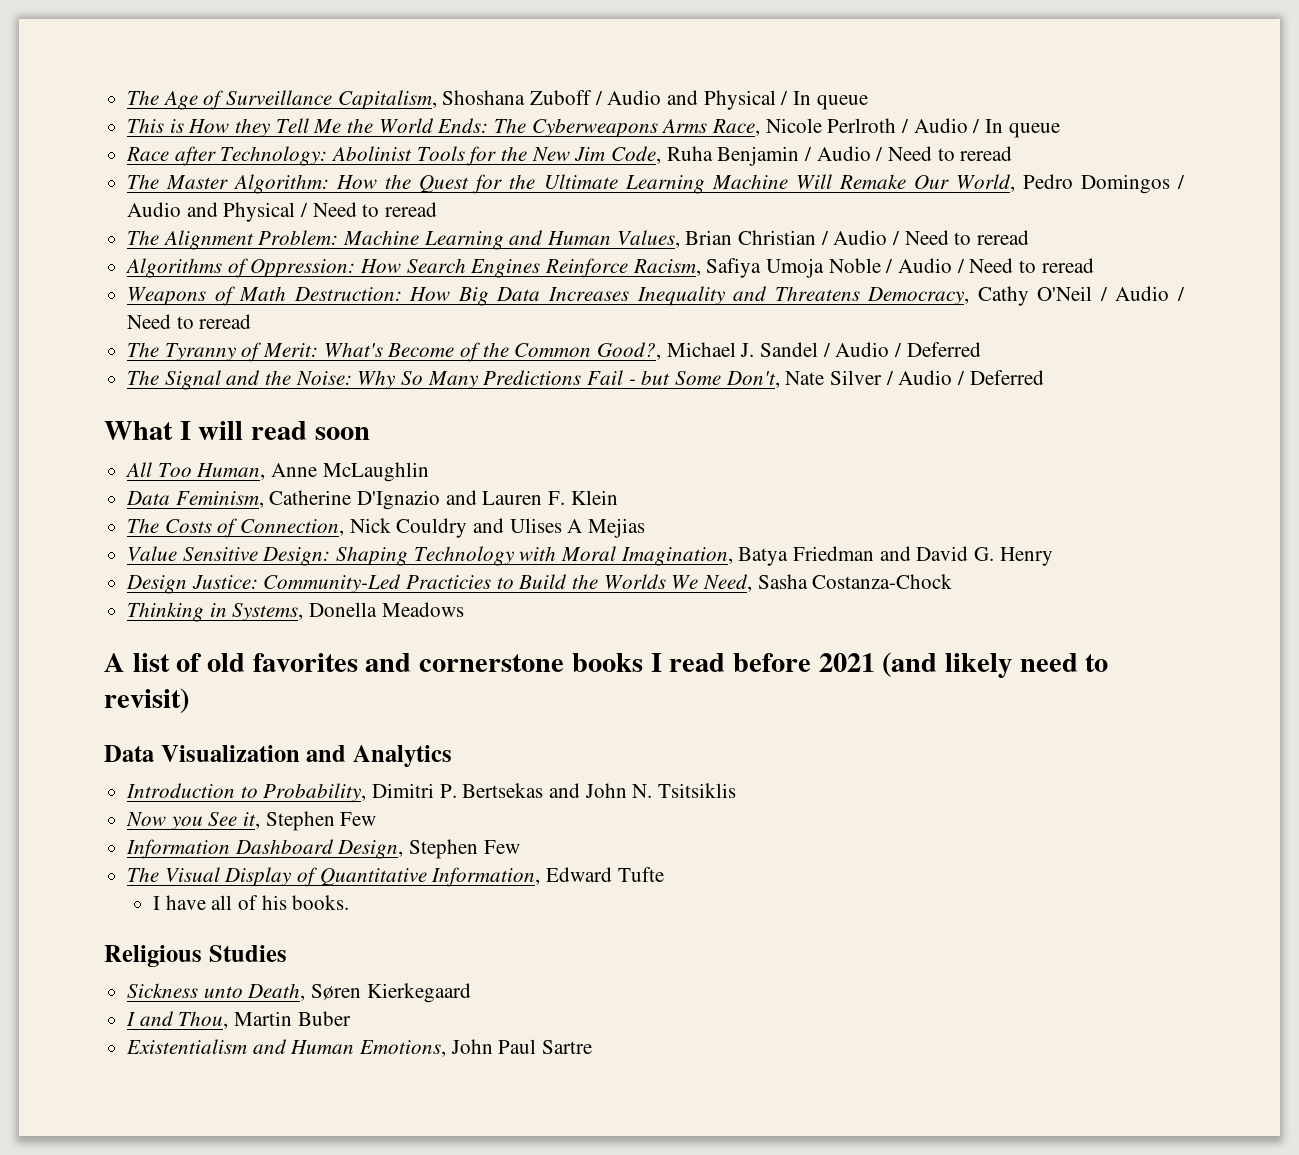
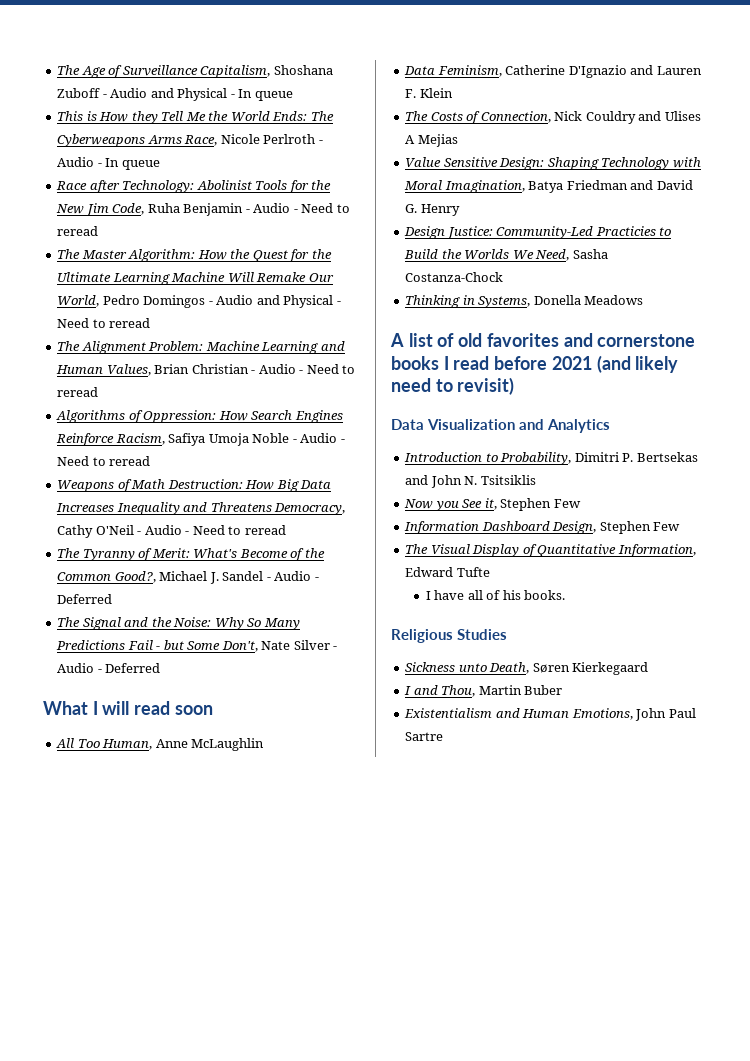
[594,90,789,110] / Audio and Physical / -> [102,88,235,101] - Audio and Physical -
[901,118,981,133] / Audio / -> [318,140,323,144] [57,157,102,167] - Audio -
[804,146,884,161] / Audio / -> [245,203,298,213] - Audio -
[1176,175,1185,189] [127,202,309,222] / Audio and Physical / -> [208,295,341,308] - Audio and Physical -
[820,230,901,245] / Audio / -> [251,364,304,374] - Audio -
[885,258,965,273] / Audio / -> [292,433,345,443] - Audio -
[1099,286,1185,301] / Audio / -> [137,525,190,535] - Audio -
[822,342,903,357] / Audio / -> [266,571,319,581] - Audio -
[885,370,966,385] / Audio / -> [333,646,338,650] [57,663,102,673] - Audio -

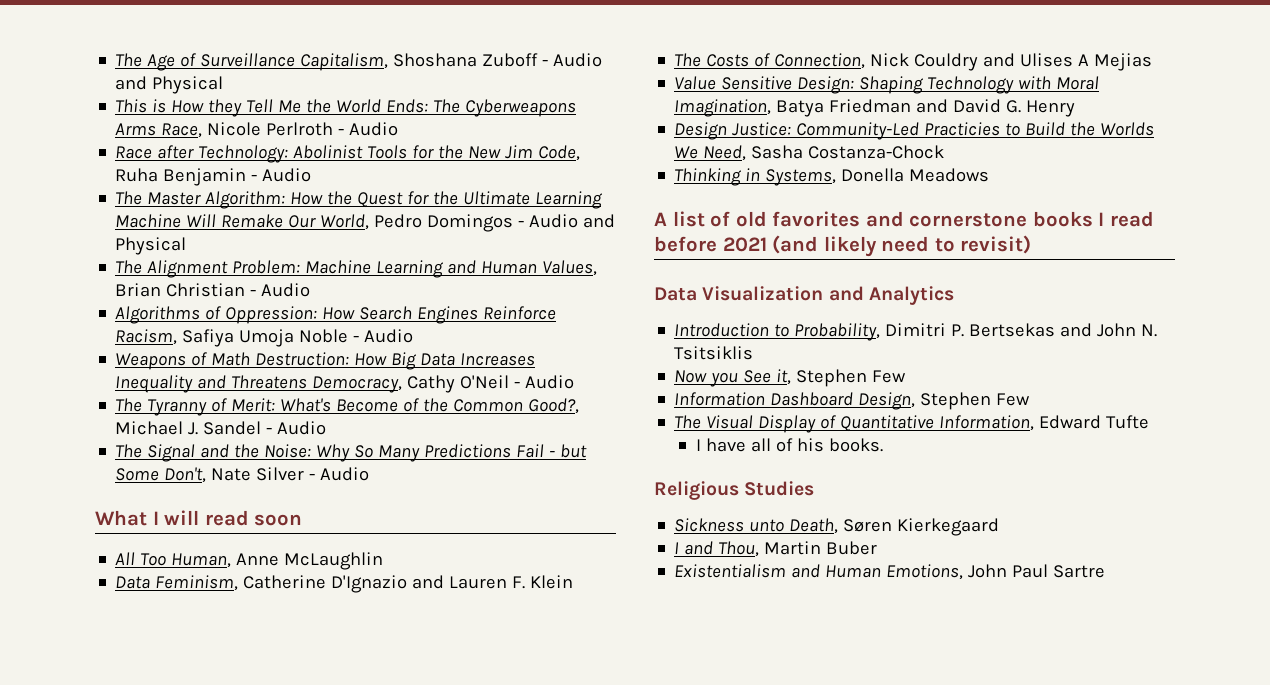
[230,89,293,101] - In queue -> (224, 85) none
[97,158,160,170] - In queue -> (399, 129) none
[293,203,350,213] [57,226,99,236] - Need to reread -> (312, 175) none
[336,301,341,305] [57,318,151,328] - Need to reread -> (187, 246) none
[299,364,356,374] [57,387,99,397] - Need to reread -> (311, 290) none
[340,439,345,443] [57,456,151,466] - Need to reread -> (414, 336) none
[185,525,286,535] - Need to reread -> (575, 382) none
[314,577,319,581] [57,594,113,604] - Deferred -> (327, 428) none
[97,663,161,673] - Deferred -> (370, 474) none

